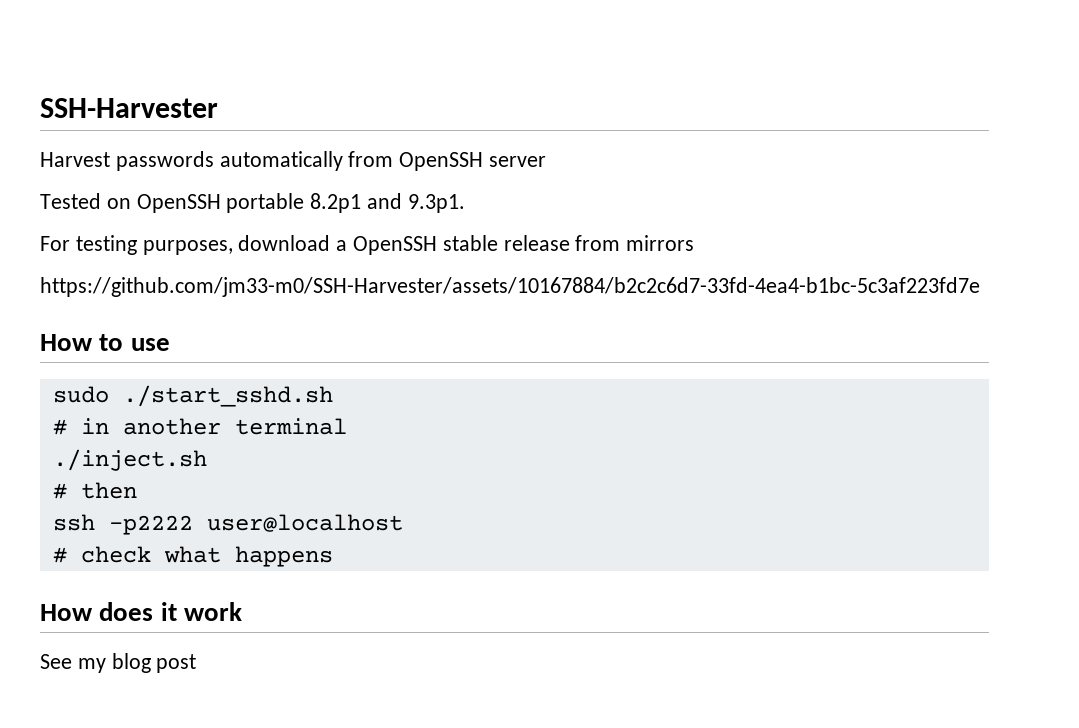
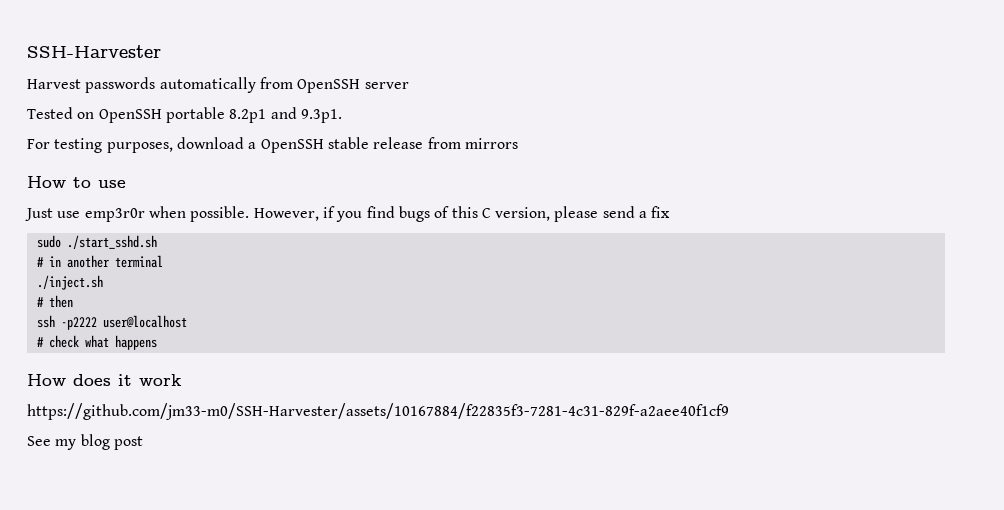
[40,277,980,297] // https://github.com/jm33-m0/SSH-Harvester/assets/10167884/b2c2c6d7-33fd-4ea4-b1bc-5c3af223fd7e -> (518, 143) none
(170, 344) none -> [25,206,671,222] // Just use emp3r0r when possible. However, if you find bugs of this C version, please send a fix
(242, 611) none -> [27,403,729,420] // https://github.com/jm33-m0/SSH-Harvester/assets/10167884/f22835f3-7281-4c31-829f-a2aee40f1cf9

